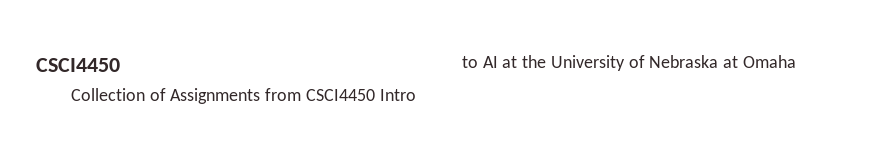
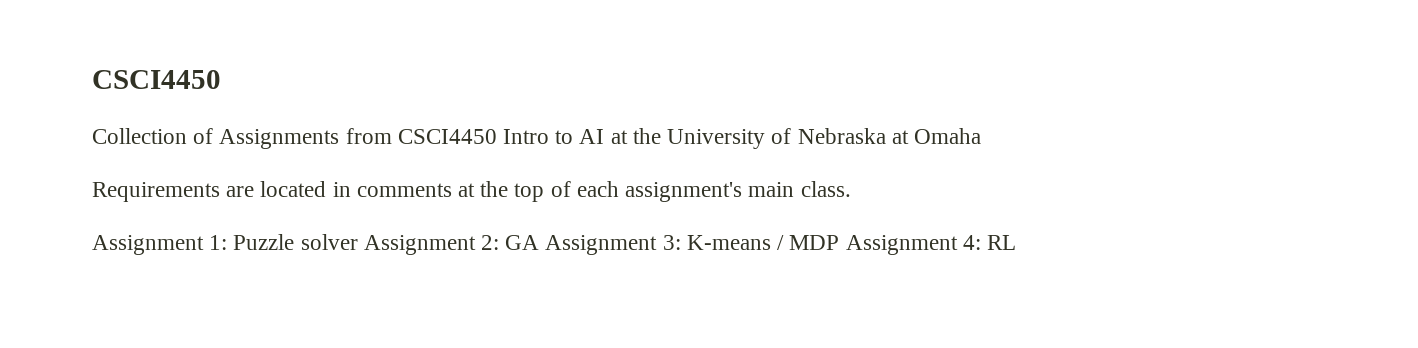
(796, 61) none -> [92,181,851,202] [92,234,1016,255] // Requirements are located in comments at the top of each assignment's main class. // Assignment 1: Puzzle solver Assignment 2: GA Assignment 3: K-means / MDP Assignment 4: RL

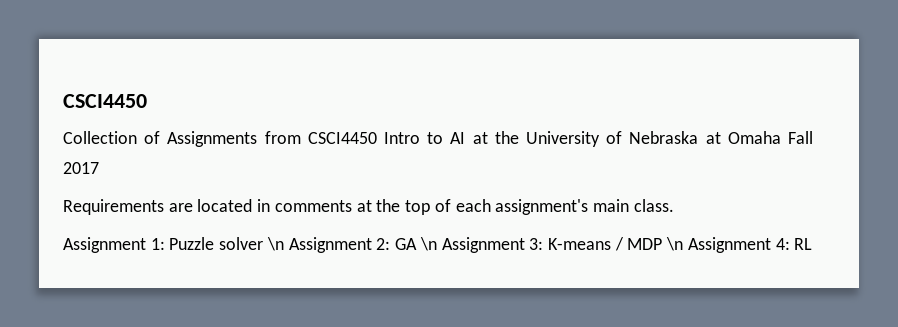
(981, 136) none -> [788,131,814,144] [63,162,99,174] Fall 2017
(358, 242) none -> [266,237,284,251] \n
(540, 242) none -> [419,237,437,251] \n
(840, 242) none -> [666,237,684,251] \n

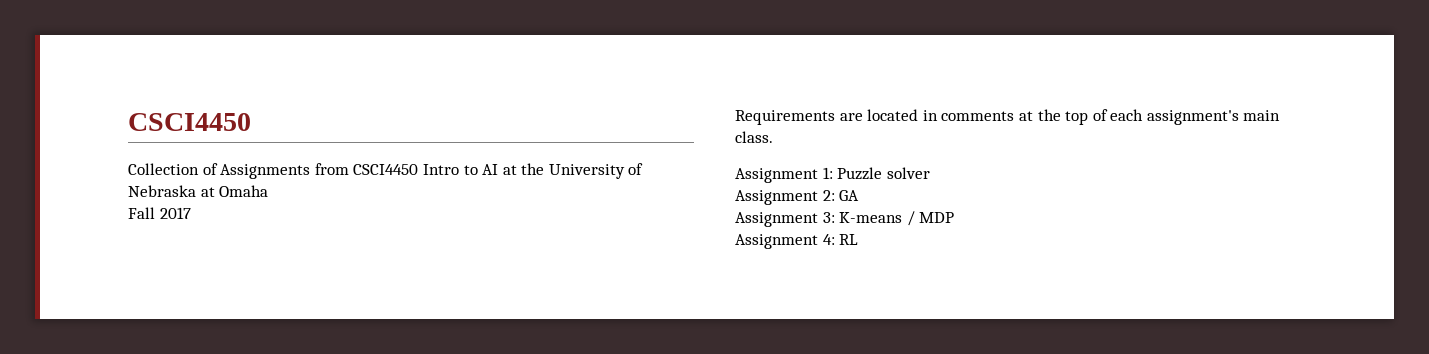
(781, 137) none -> (269, 191) //
[266,237,284,251] \n -> (930, 173) //
[419,237,437,251] \n -> (860, 195) //
[666,237,684,251] \n -> (955, 217) //

